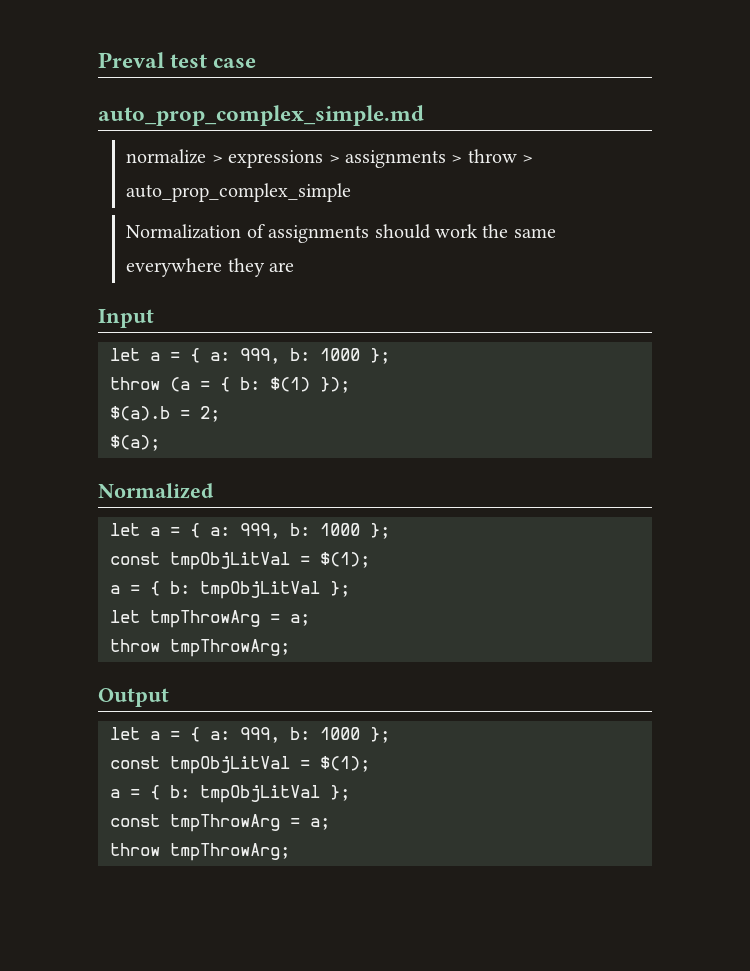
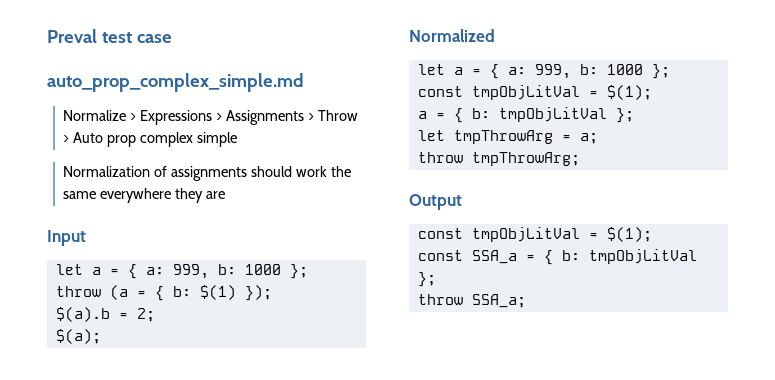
[126,149,534,168] [126,183,352,202] normalize > expressions > assignments > throw > auto_prop_complex_simple -> [63,110,358,125] [63,132,238,147] Normalize > Expressions > Assignments > Throw > Auto prop complex simple
[110,727,390,743] [110,756,370,774] [110,785,350,803] [110,814,330,832] [110,843,290,861] // let a = { a: 999, b: 1000 }; // const tmpObjLitVal = $(1); // a = { b: tmpObjLitVal }; // const tmpThrowArg = a; // throw tmpThrowArg; -> [417,227,652,242] [417,249,697,265] [417,272,436,287] [417,294,526,308] // const tmpObjLitVal = $(1); // const SSA_a = { b: tmpObjLitVal }; // throw SSA_a;

